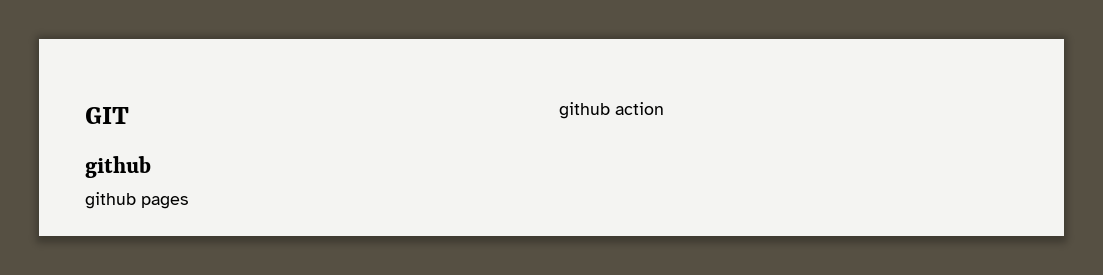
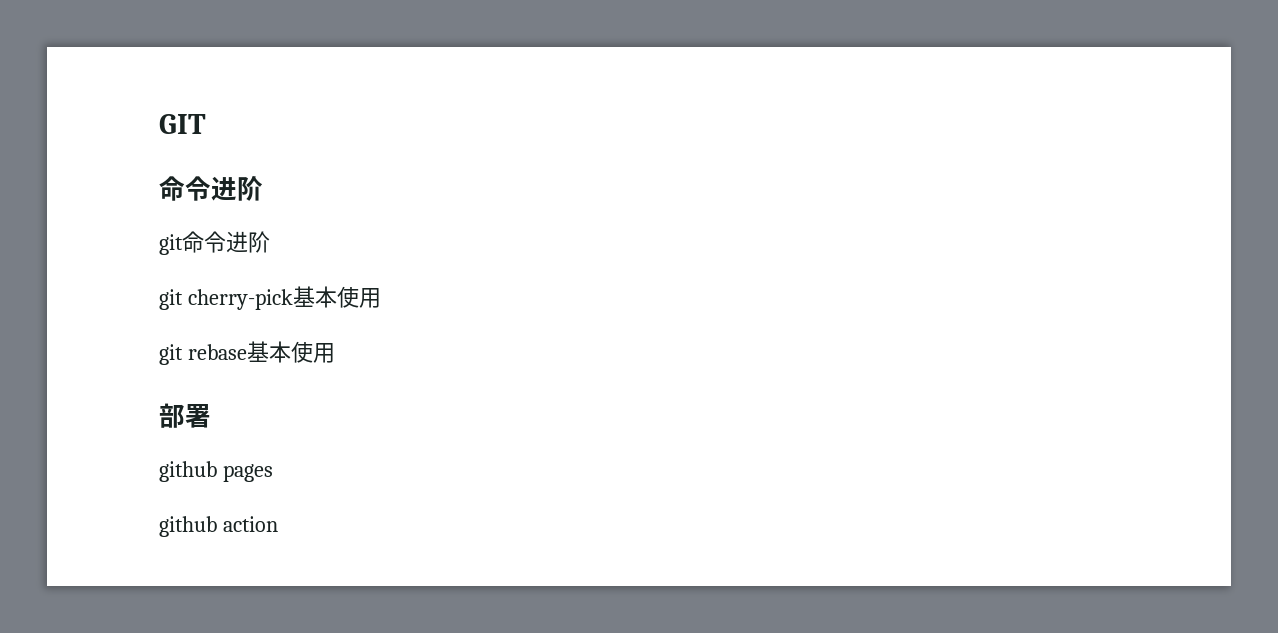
[85,156,151,178] github -> [159,176,263,201] [159,231,270,255] [159,286,381,310] [159,341,335,365] [159,403,211,428] 命令进阶 // git命令进阶 // git cherry-pick基本使用 // git rebase基本使用 // 部署

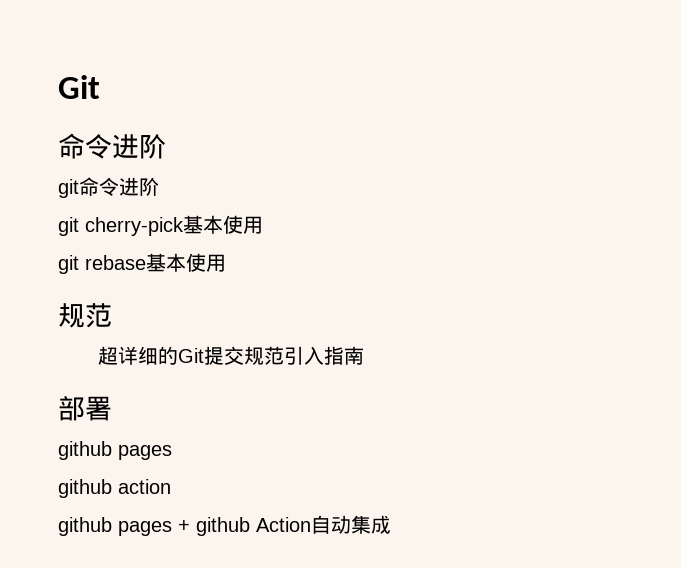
[159,114,206,134] GIT -> [58,75,100,99] Git
(335, 353) none -> [58,303,112,328] [98,346,365,365] // 规范 // 超详细的Git提交规范引入指南
(278, 524) none -> [58,515,391,536] // github pages + github Action自动集成

